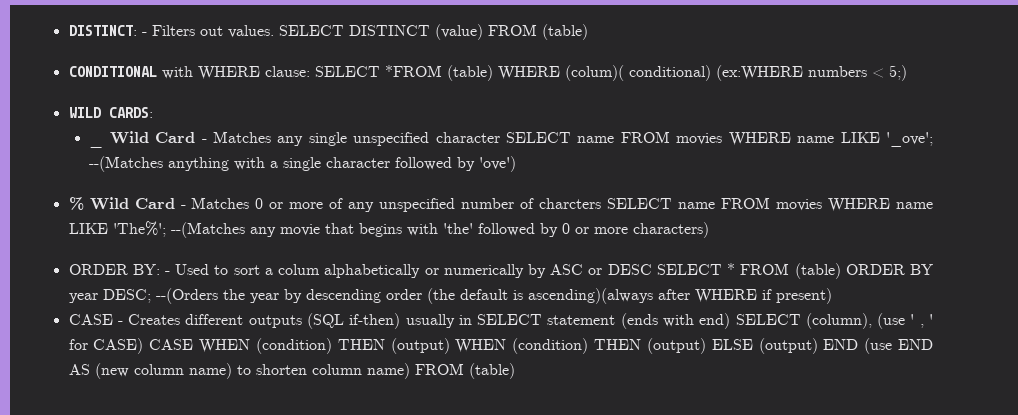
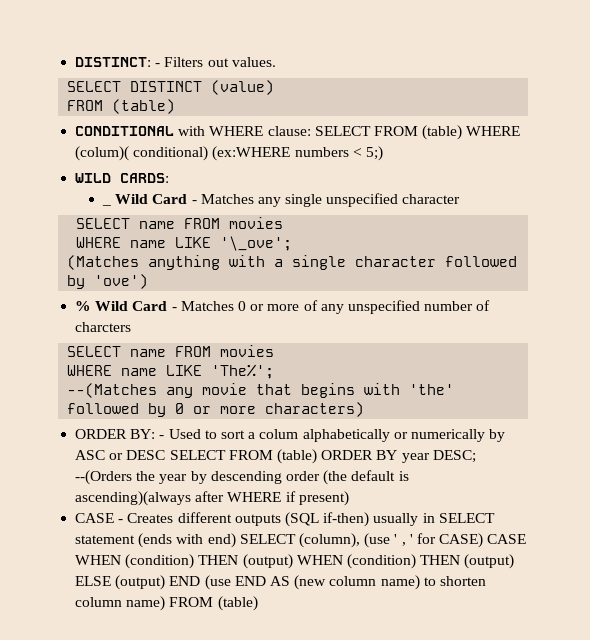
(274, 31) none -> (276, 62) //
(483, 32) none -> (275, 87) //
[384,65,442,77] *FROM -> [373,126,418,136] FROM
[506,131,933,147] [89,156,164,172] SELECT name FROM movies WHERE name LIKE '_ove'; --(Matches -> [76,217,284,229] [76,236,293,251] [67,255,140,270] // SELECT name FROM movies // WHERE name LIKE '\_ove'; // (Matches
[607,197,823,211] SELECT name FROM movies -> [67,345,275,357] // SELECT name FROM movies //
(166, 229) none -> (275, 371) //
[727,263,736,275] * -> (226, 455) none

